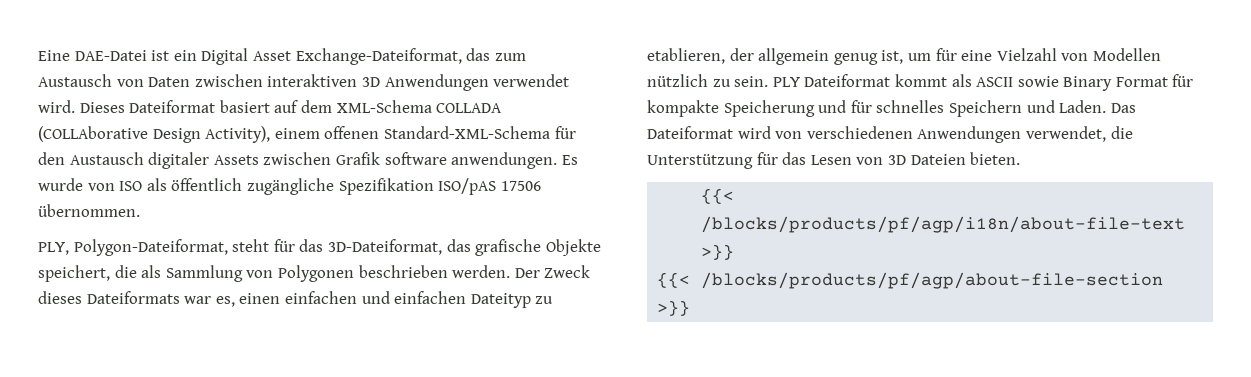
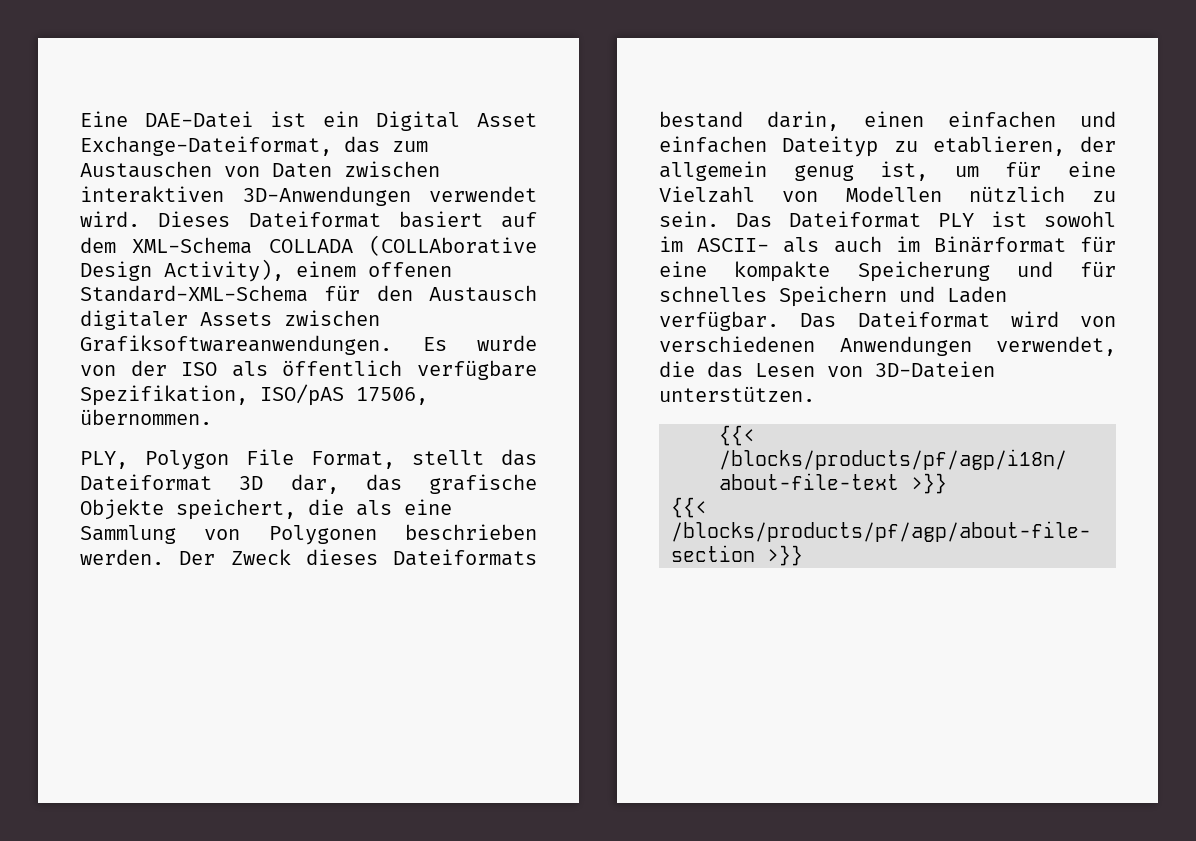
[38,74,112,87] Austausch -> [80,161,212,178] Austauschen
[361,74,489,91] 3D Anwendungen -> [242,186,411,206] 3D-Anwendungen
[335,152,558,169] Grafik software anwendungen. -> [80,335,392,355] Grafiksoftwareanwendungen.
(115, 187) none -> [130,360,167,376] der
[246,178,541,195] [38,204,140,217] [38,239,442,256] zugängliche Spezifikation ISO/pAS 17506 übernommen. // PLY, Polygon-Dateiformat, steht für das 3D-Dateiformat, -> [417,360,537,380] [80,384,428,406] [80,409,212,425] [80,449,537,470] [80,474,339,494] verfügbare Spezifikation, ISO/pAS 17506, übernommen. // PLY, Polygon File Format, stellt das Dateiformat 3D dar,
(162, 271) none -> [404,499,452,515] eine
[184,296,235,307] war es, -> [659,111,840,131] bestand darin,
[772,74,1194,91] PLY Dateiformat kommt als ASCII sowie Binary Format für -> [736,211,1116,228] [659,236,1116,253] [659,261,707,277] Das Dateiformat PLY ist sowohl im ASCII- als auch im Binärformat für eine
[1059,100,1107,113] Laden. -> [947,286,1007,303] [659,311,779,331] Laden verfügbar.
[647,152,778,169] Unterstützung für -> (695, 369) none
[887,152,1021,165] 3D Dateien bieten. -> [875,361,995,378] [659,386,815,402] 3D-Dateien unterstützen.

